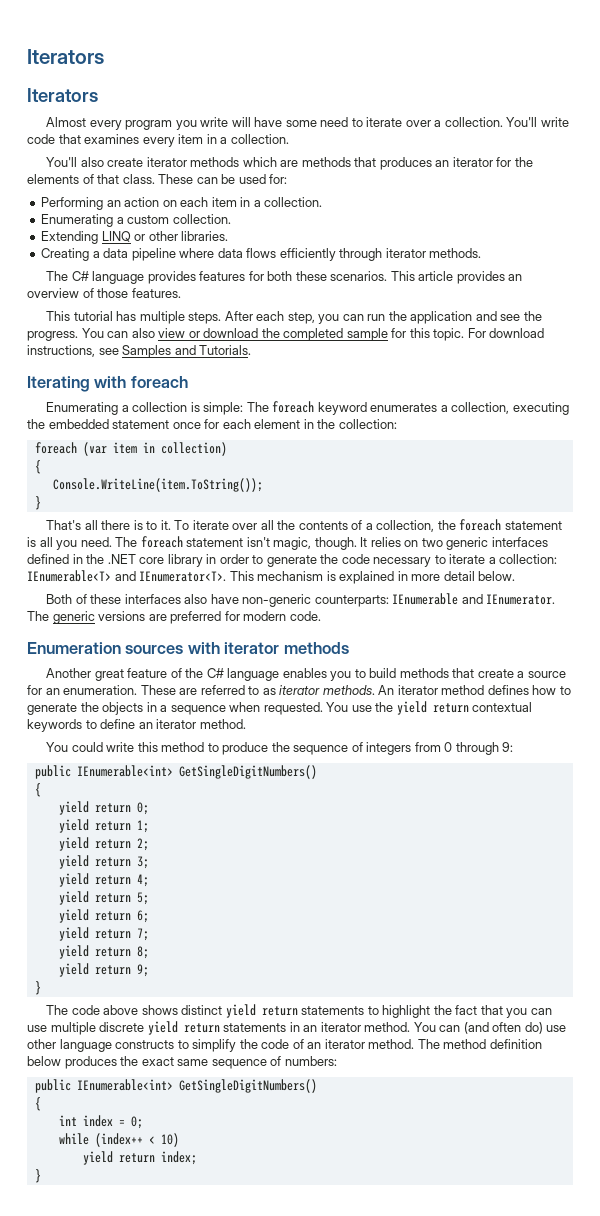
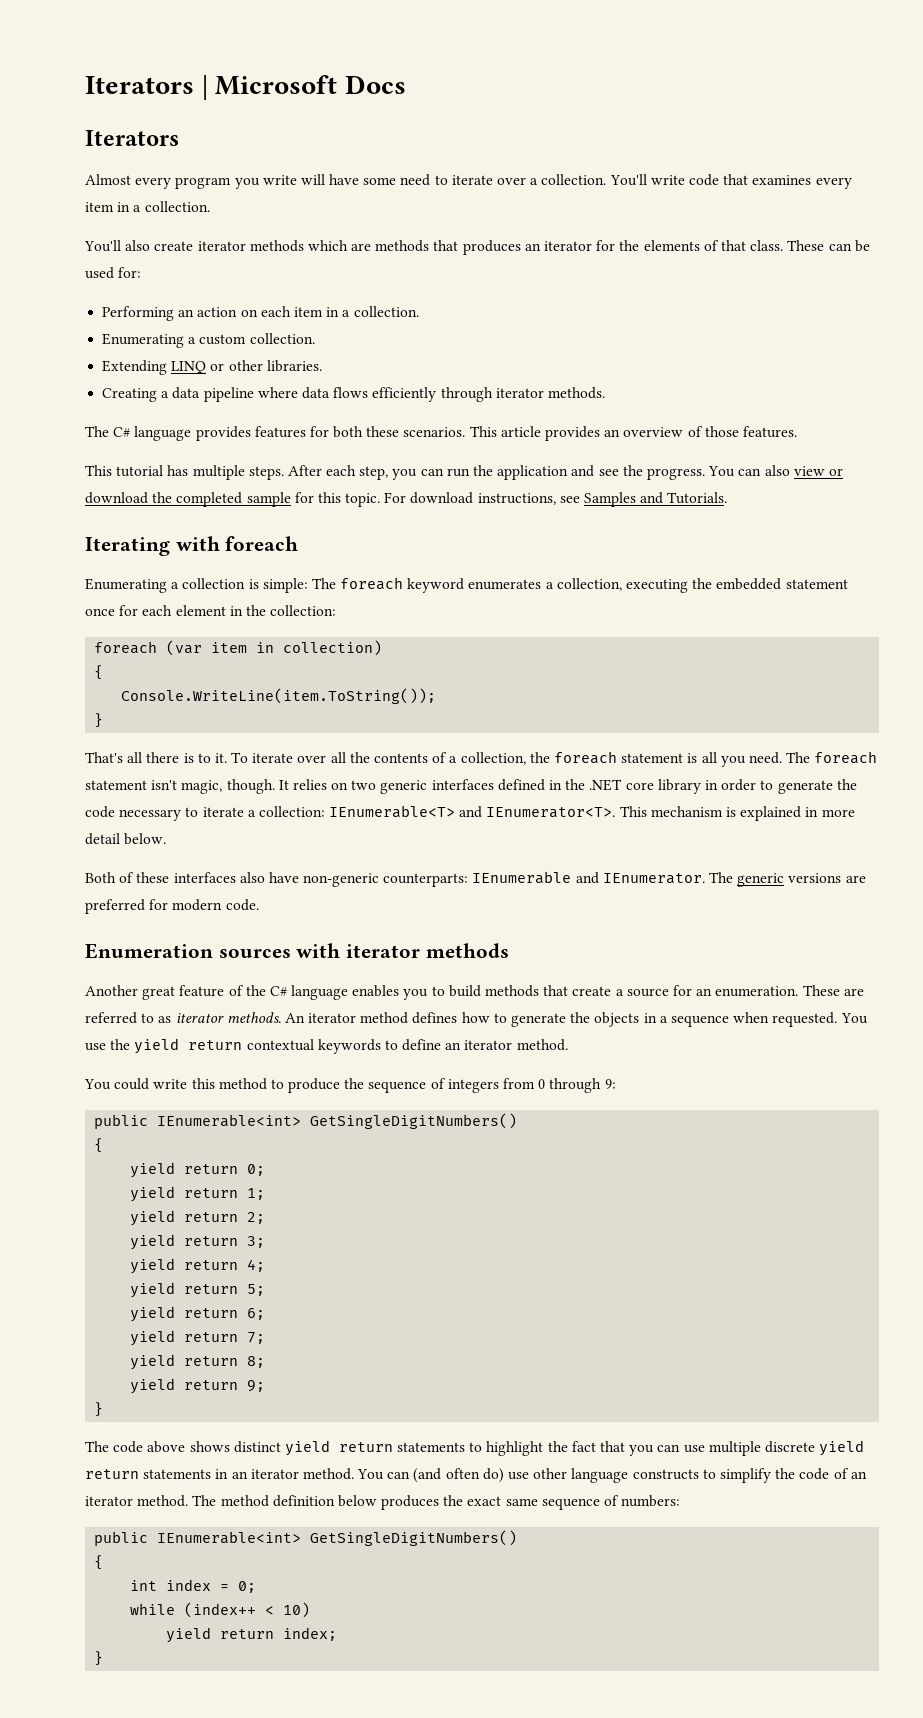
[27,49,104,64] Iterators -> [85,75,406,100] Iterators | Microsoft Docs

